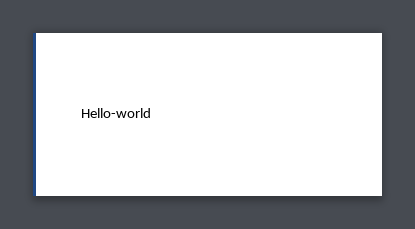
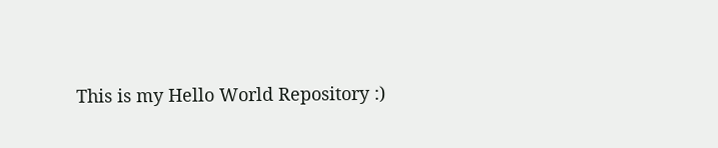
[81,108,151,118] Hello-world -> [76,85,386,107] This is my Hello World Repository :)

